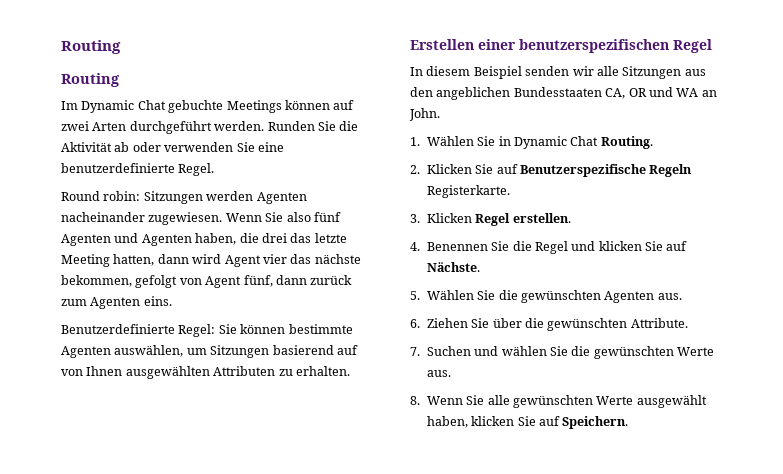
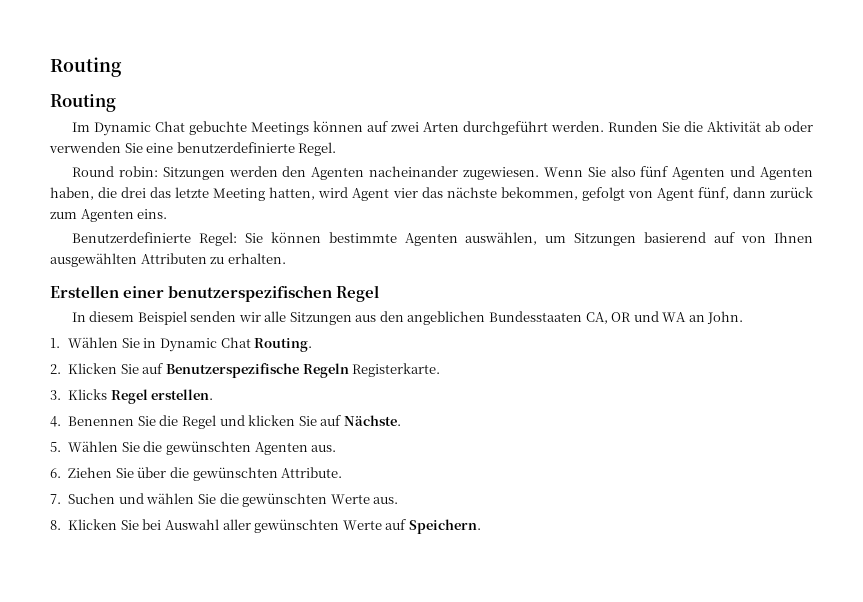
(254, 196) none -> [282,166,307,177] den
[157,254,189,264] dann -> (316, 193) none
[426,213,472,223] Klicken -> [68,389,108,400] Klicks
[426,395,707,408] [426,416,536,428] Wenn Sie alle gewünschten Werte ausgewählt haben, klicken Sie -> [68,519,382,533] Klicken Sie bei Auswahl aller gewünschten Werte

